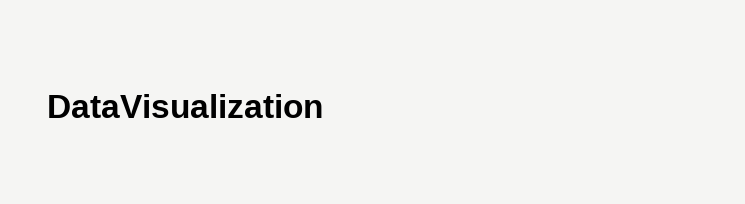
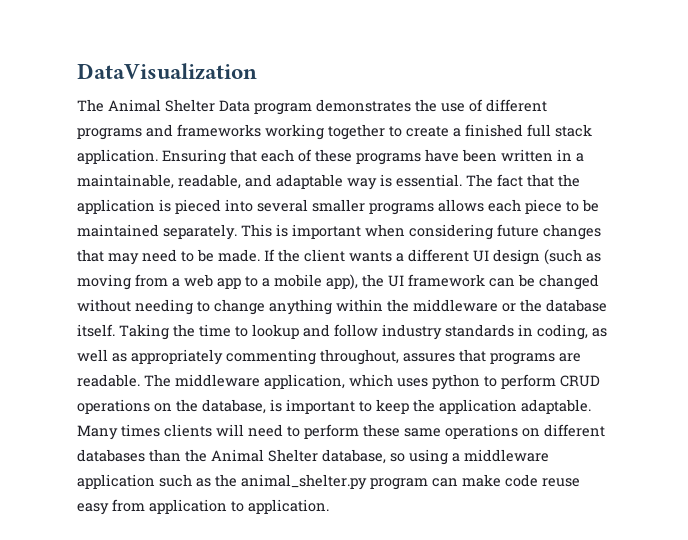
(323, 106) none -> [77,99,547,115] [77,124,592,140] [77,149,584,165] [77,174,580,190] [77,199,599,215] [77,224,601,240] [77,249,601,265] [77,274,599,290] [77,299,607,315] [77,324,607,340] [77,349,581,365] [77,374,600,390] [77,399,591,414] [77,424,605,440] [77,449,549,465] [77,474,580,490] [77,499,329,515] // The Animal Shelter Data program demonstrates the use of different programs and frameworks working together to create a finished full stack application. Ensuring that each of these programs have been written in a maintainable, readable, and adaptable way is essential. The fact that the application is pieced into several smaller programs allows each piece to be maintained separately. This is important when considering future changes that may need to be made. If the client wants a different UI design (such as moving from a web app to a mobile app), the UI framework can be changed without needing to change anything within the middleware or the database itself. Taking the time to lookup and follow industry standards in coding, as well as appropriately commenting throughout, assures that programs are readable. The middleware application, which uses python to perform CRUD operations on the database, is important to keep the application adaptable. Many times clients will need to perform these same operations on different databases than the Animal Shelter database, so using a middleware application such as the animal_shelter.py program can make code reuse easy from application to application.

